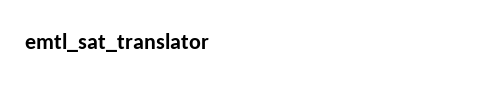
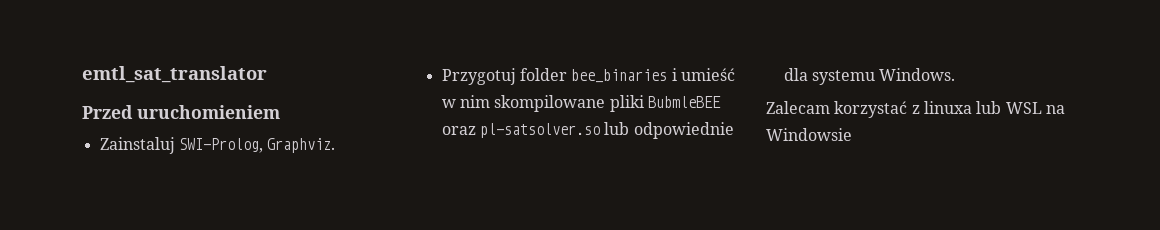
(209, 42) none -> [82,105,280,119] [99,137,336,154] [441,68,735,85] [441,95,721,112] [441,122,734,139] [783,68,956,85] [766,101,1065,118] [766,128,852,141] // Przed uruchomieniem // Zainstaluj SWI-Prolog, Graphviz. // Przygotuj folder bee_binaries i umieść w nim skompilowane pliki BubmleBEE oraz pl-satsolver.so lub odpowiednie dla systemu Windows. // Zalecam korzystać z linuxa lub WSL na Windowsie

